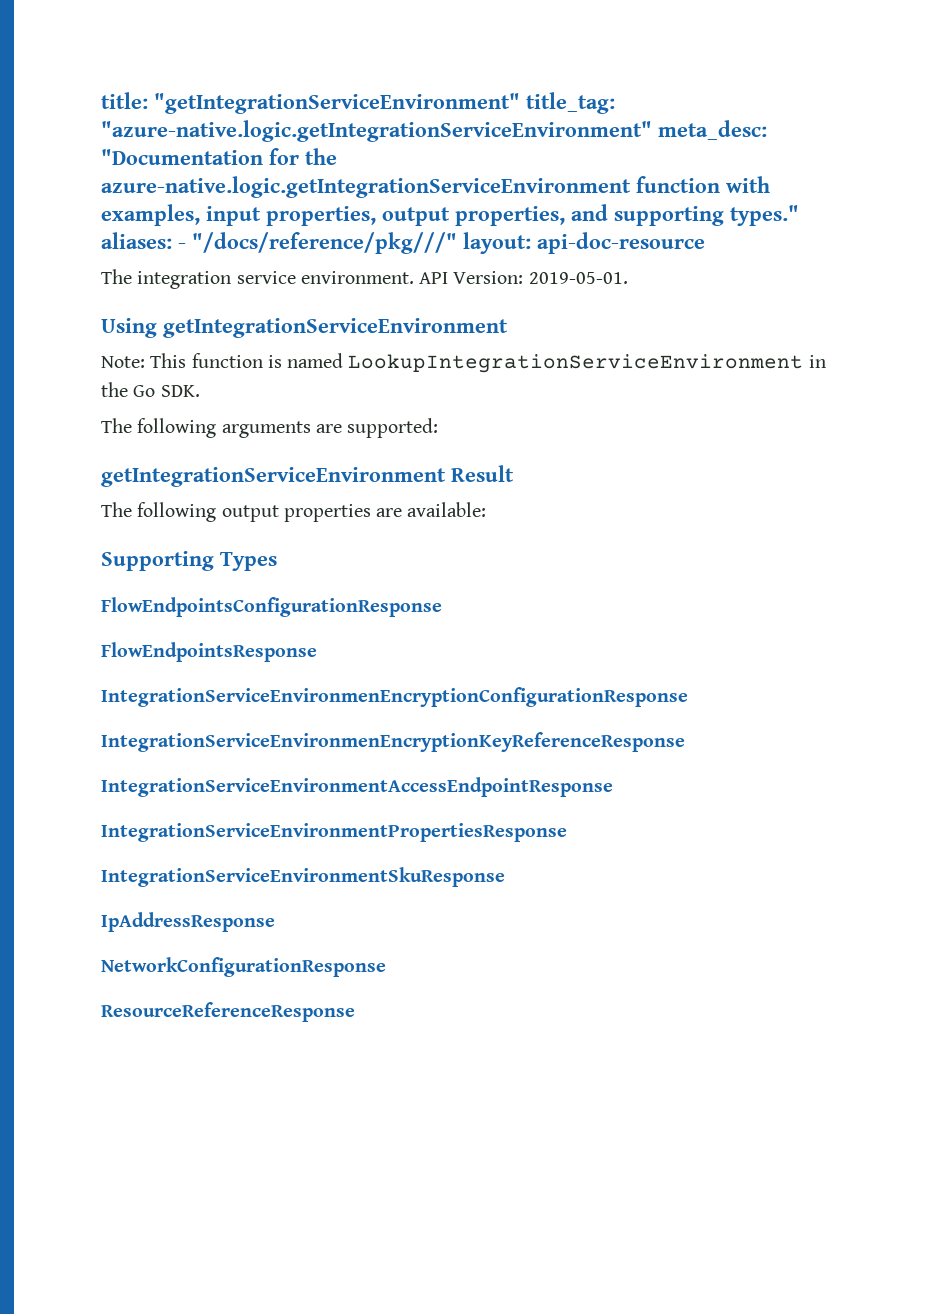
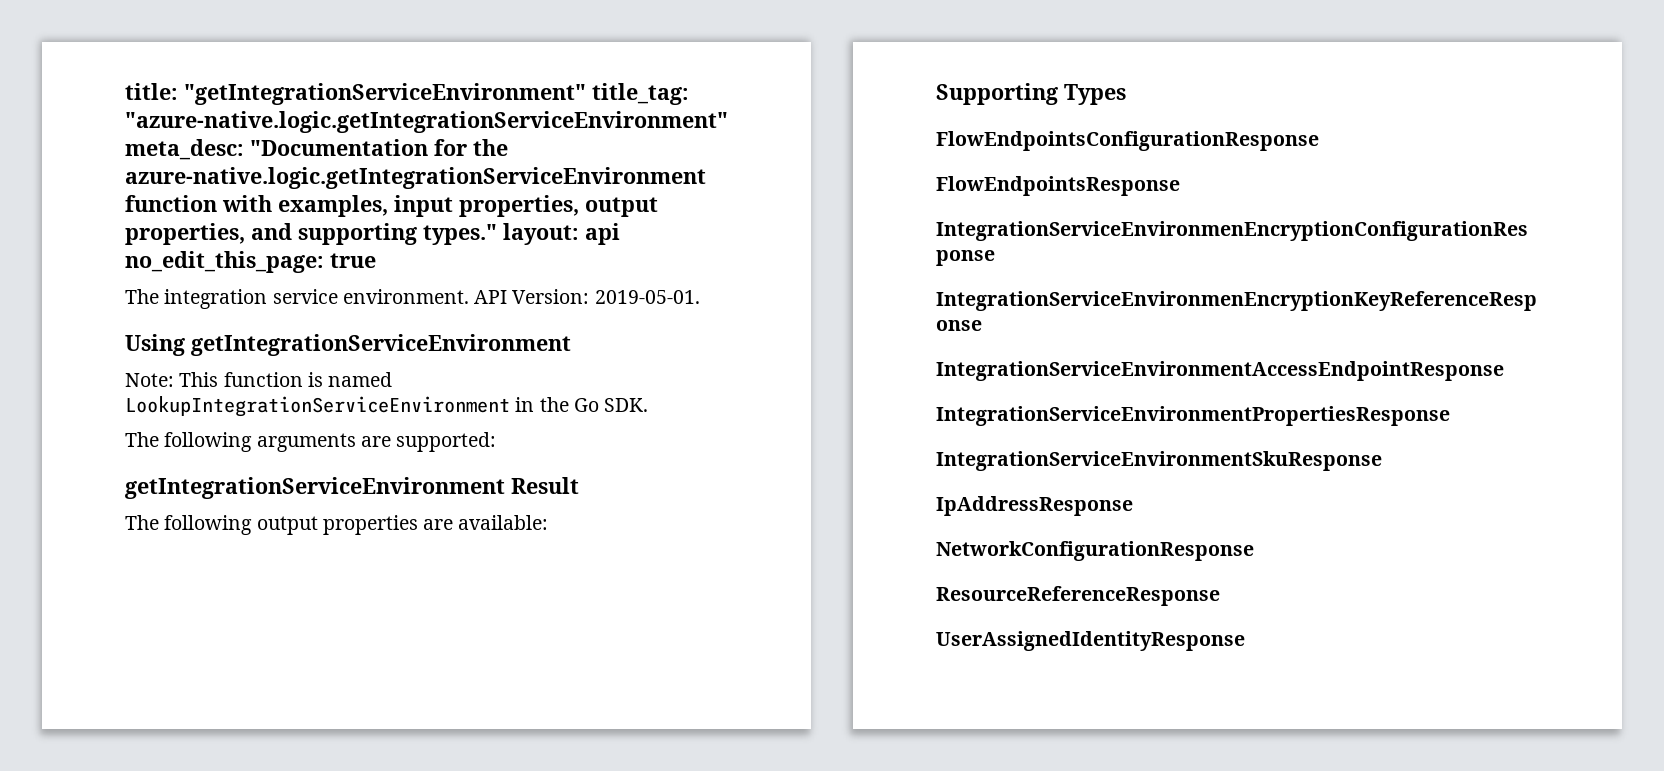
[101,232,705,254] aliases: - "/docs/reference/pkg///" layout: api-doc-resource -> [503,223,620,245] [125,251,376,273] layout: api no_edit_this_page: true
(355, 1012) none -> [936,631,1245,651] // UserAssignedIdentityResponse

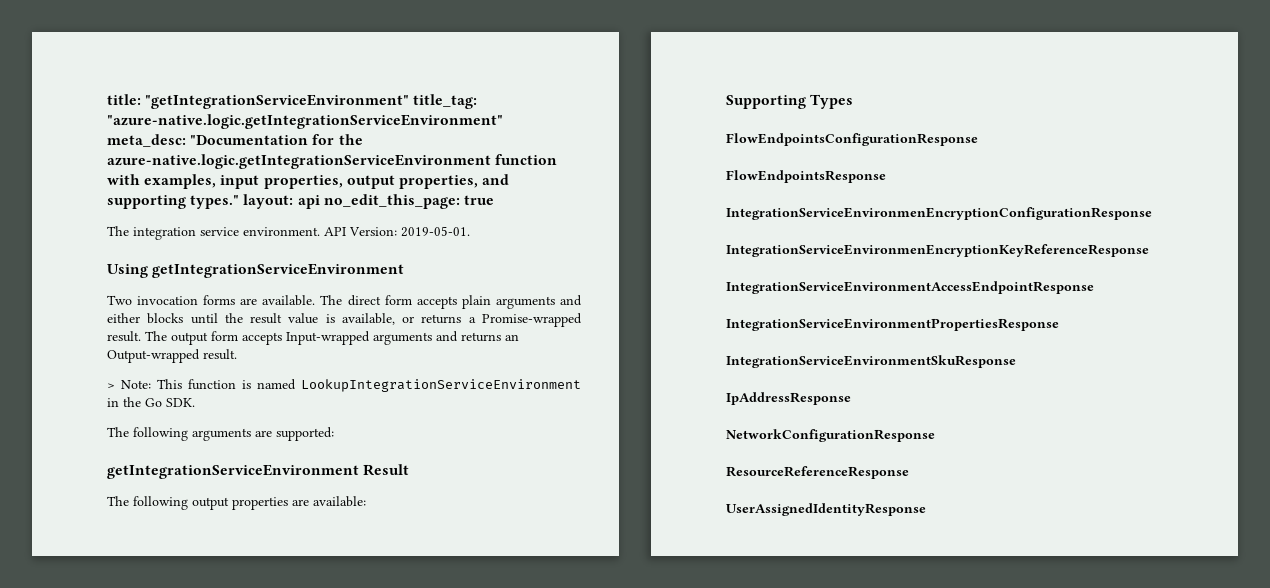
(571, 345) none -> [107,295,582,309] [107,313,582,327] [107,331,519,345] [107,349,237,363] [107,383,115,389] Two invocation forms are available. The direct form accepts plain arguments and either blocks until the result value is available, or returns a Promise-wrapped result. The output form accepts Input-wrapped arguments and returns an Output-wrapped result. // >

